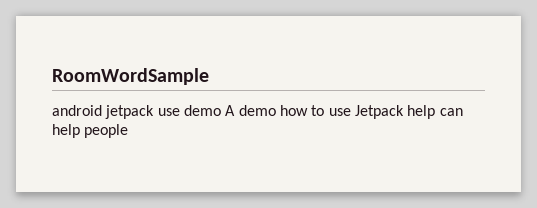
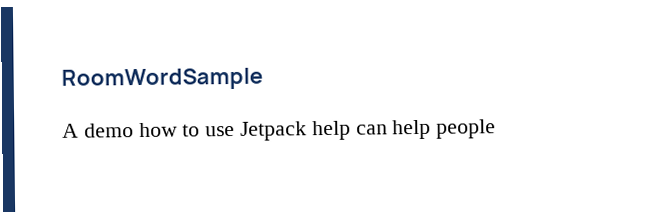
[52,105,221,119] android jetpack use demo -> (263, 79) none

